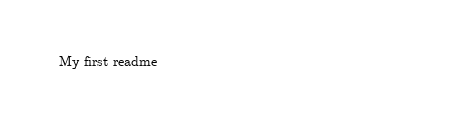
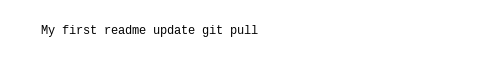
(157, 61) none -> [153,25,258,37] update git pull

